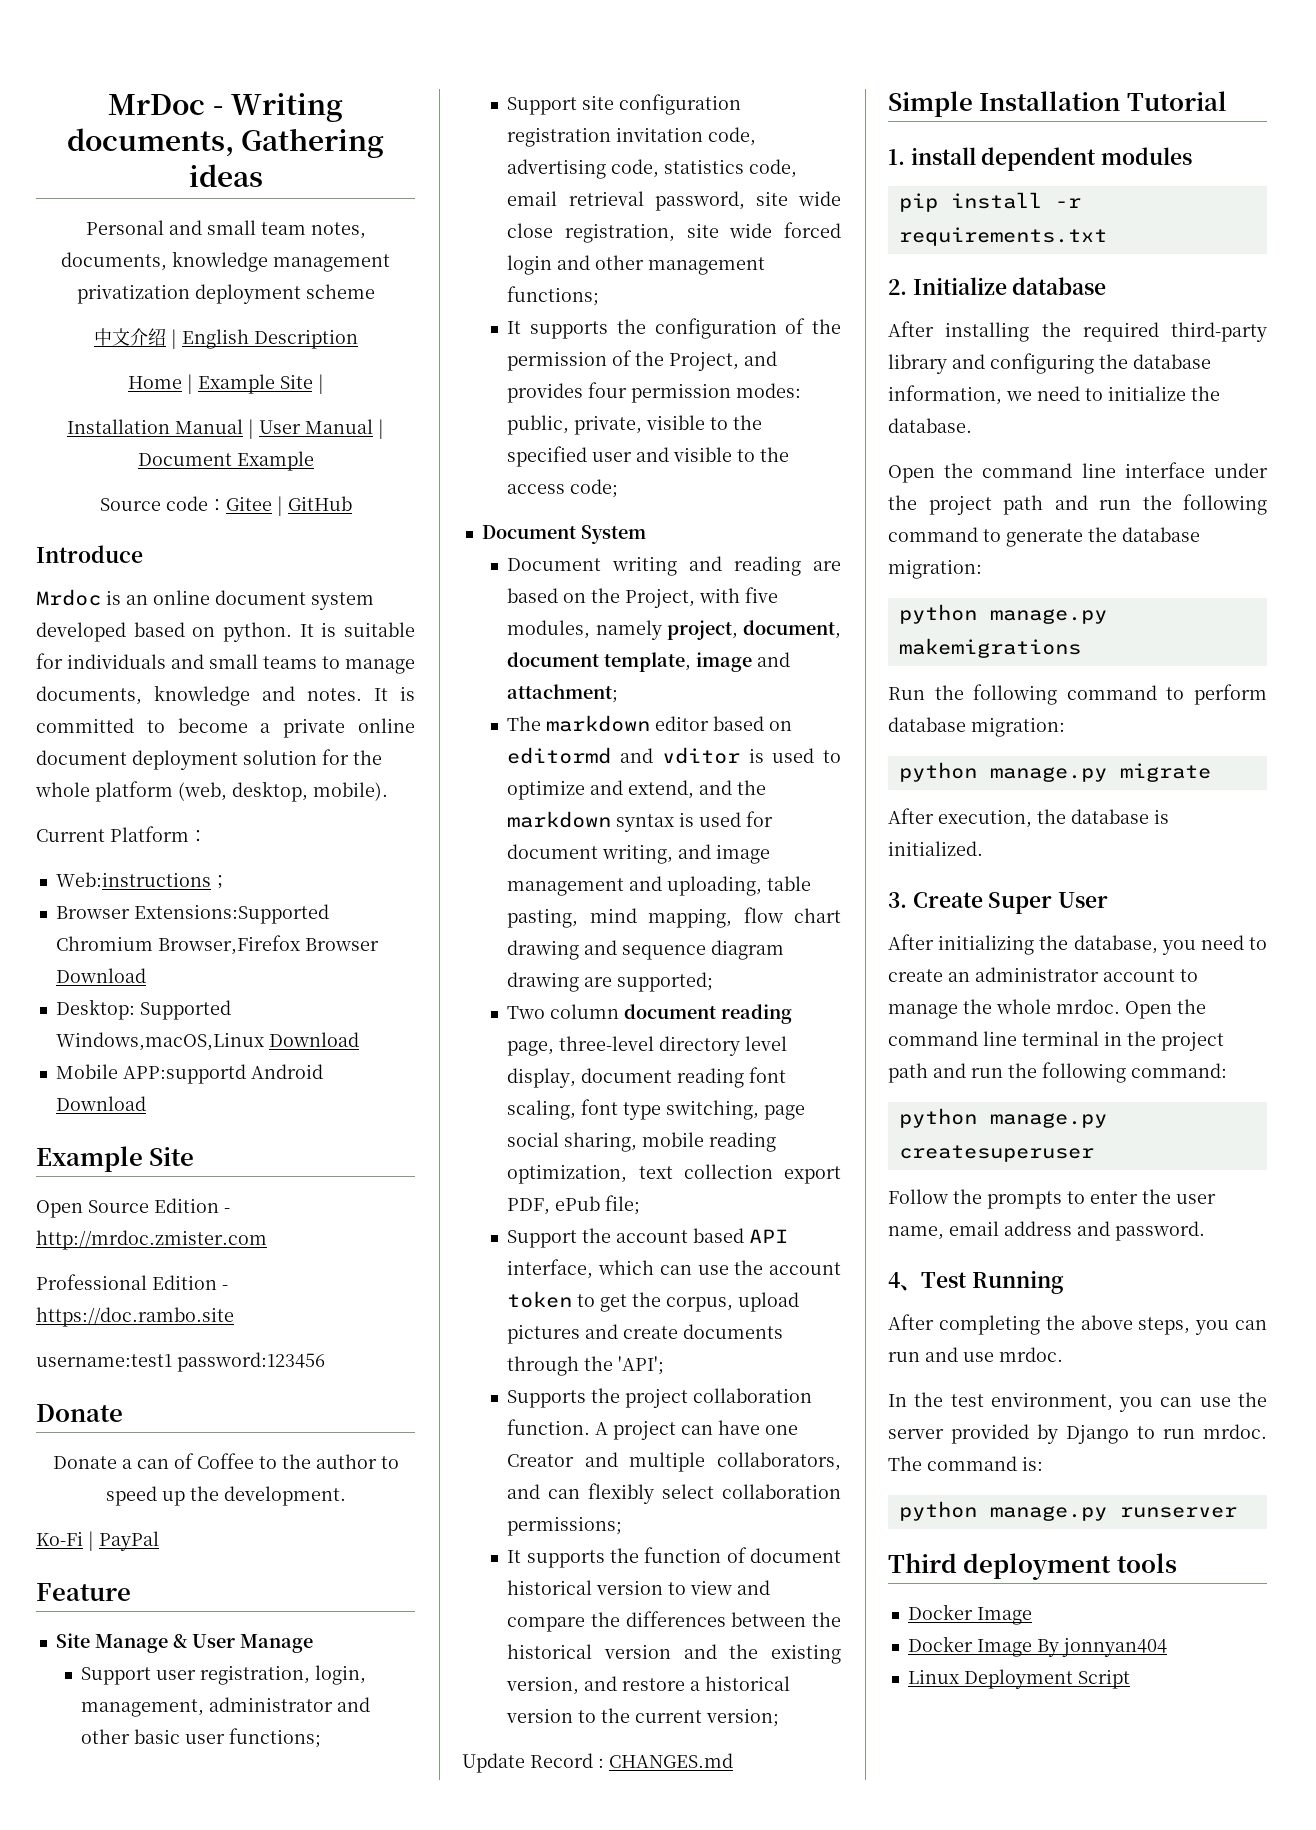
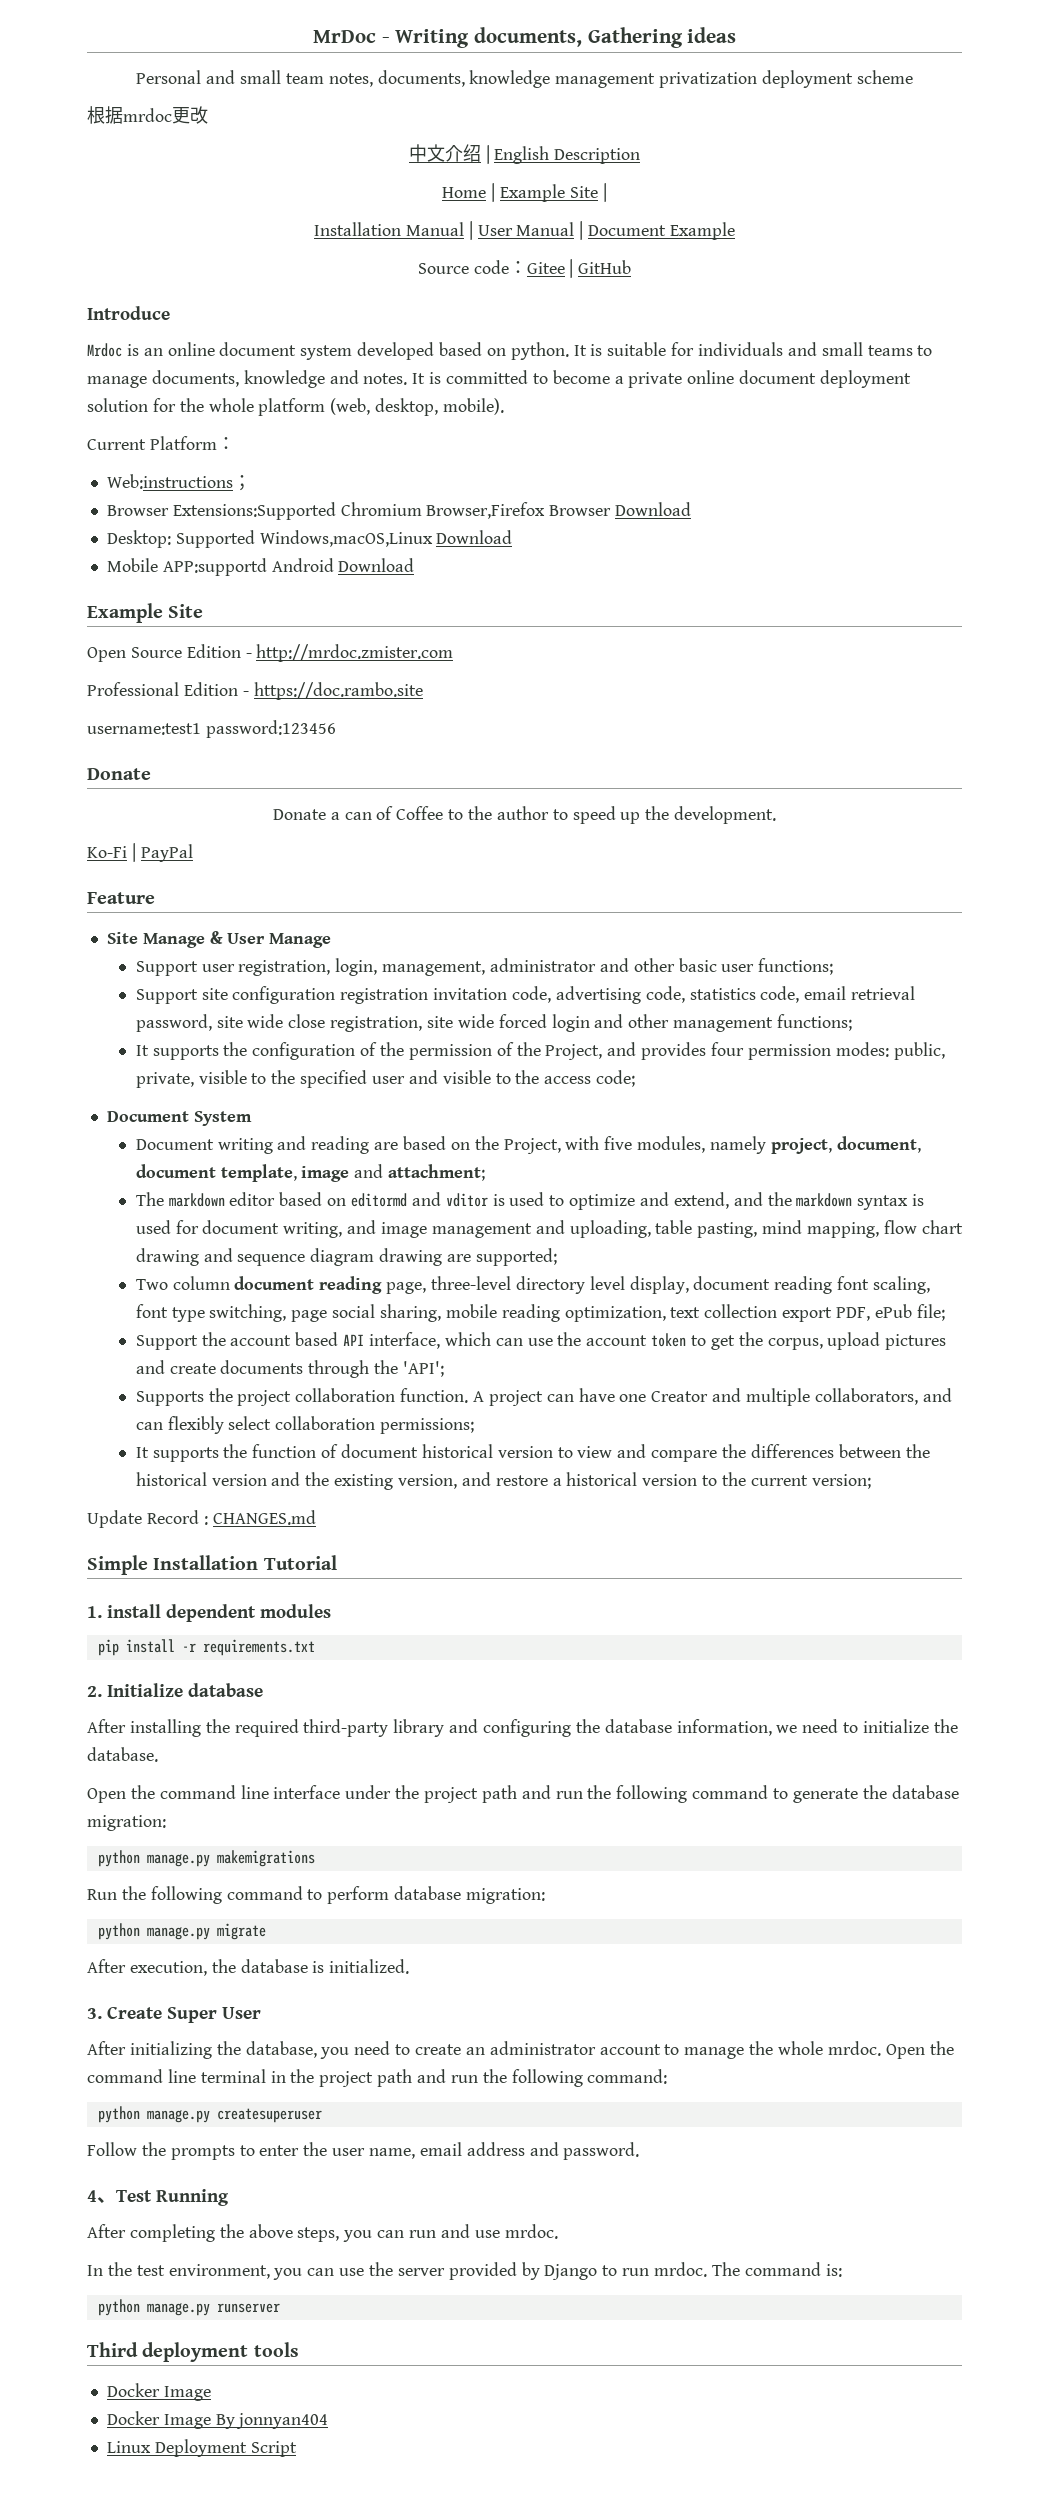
(375, 291) none -> [87,106,208,124] // 根据mrdoc更改

